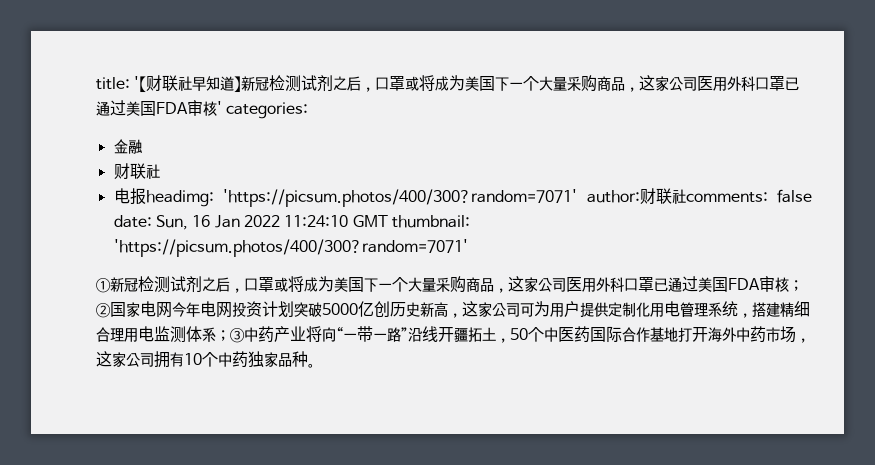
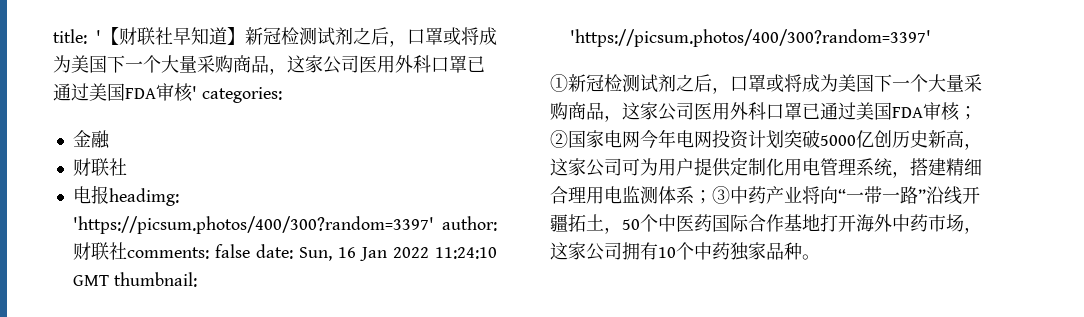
[223,189,578,207] 'https://picsum.photos/400/300?random=7071' -> [72,216,434,234] 'https://picsum.photos/400/300?random=3397'
[113,239,468,257] 'https://picsum.photos/400/300?random=7071' -> [569,29,931,47] 'https://picsum.photos/400/300?random=3397'

